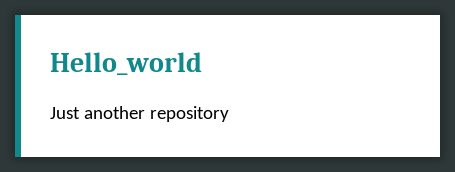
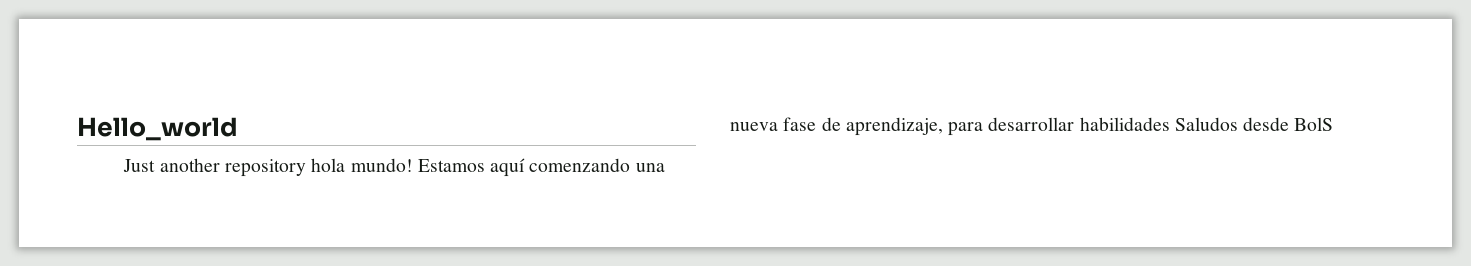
(229, 114) none -> [311,158,665,177] [730,117,1334,136] hola mundo! Estamos aquí comenzando una nueva fase de aprendizaje, para desarrollar habilidades Saludos desde BolS

